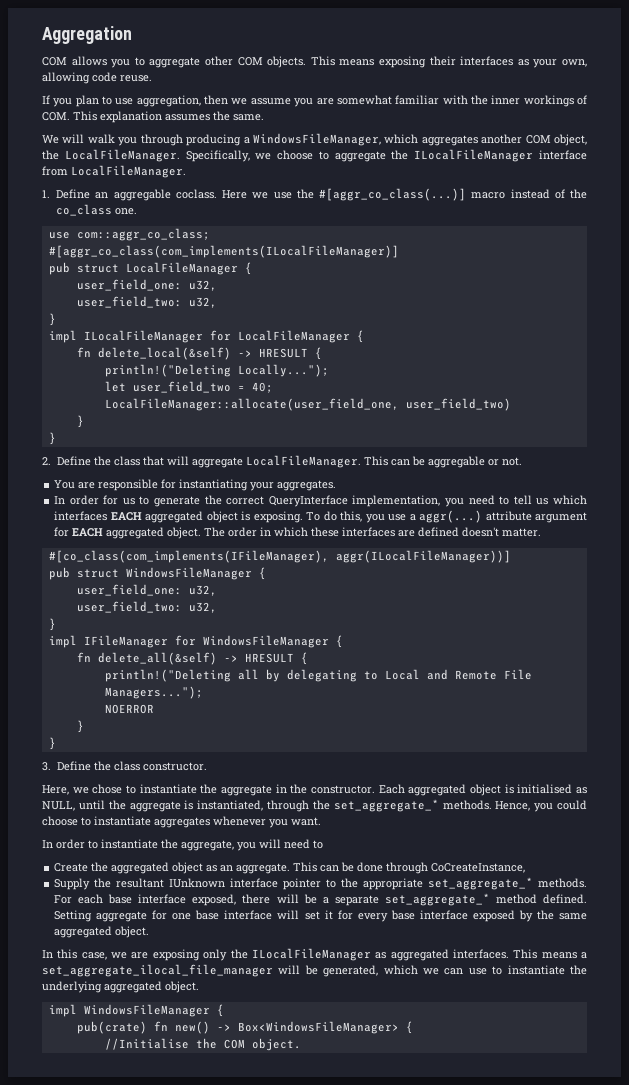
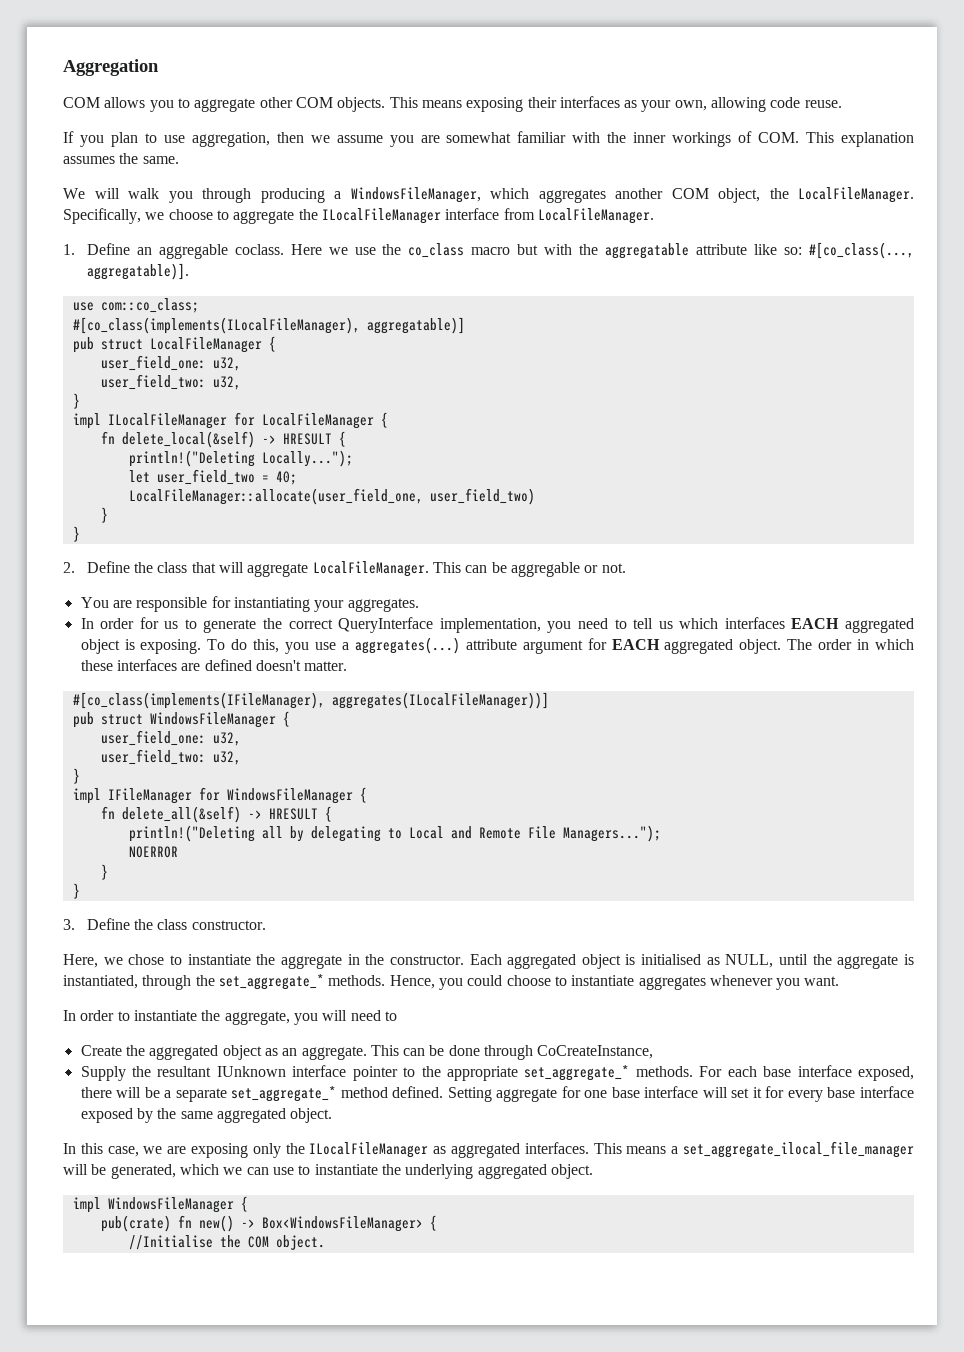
[319,188,587,201] [56,204,138,216] [48,228,210,241] [48,245,399,258] #[aggr_co_class(...)] macro instead of the co_class one. // use com::aggr_co_class; // #[aggr_co_class(com_implements(ILocalFileManager)] -> [408,242,915,259] [86,263,189,280] [72,298,199,313] [72,317,465,334] co_class macro but with the aggregatable attribute like so: #[co_class(..., aggregatable)]. // use com::co_class; // #[co_class(implements(ILocalFileManager), aggregatable)]
[419,510,483,523] aggr(...) -> [354,637,460,654] aggregates(...)
[48,550,511,563] #[co_class(com_implements(IFileManager), aggr(ILocalFileManager))] -> [72,692,549,709] #[co_class(implements(IFileManager), aggregates(ILocalFileManager))]

